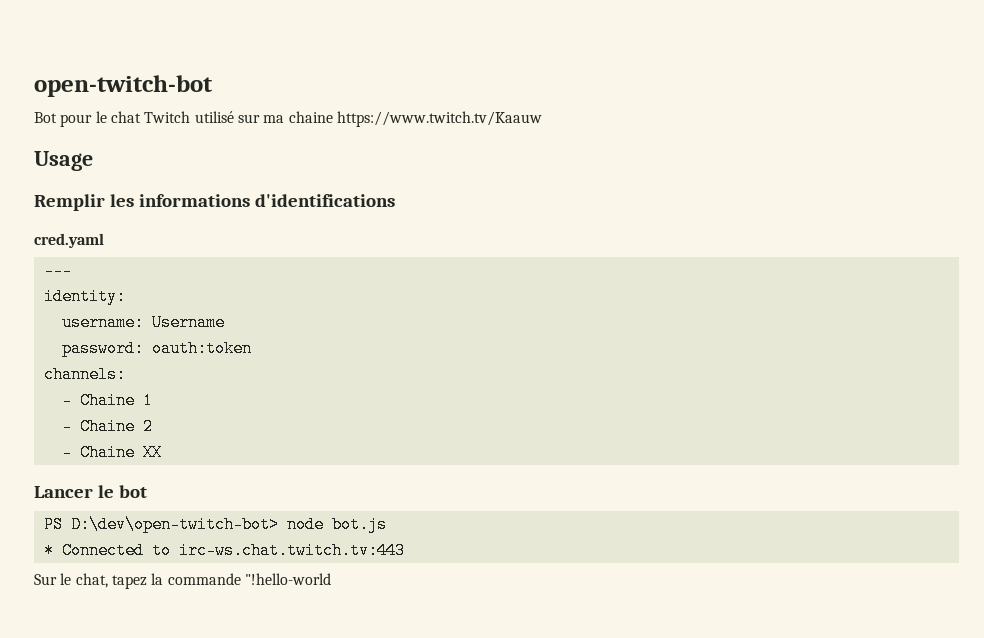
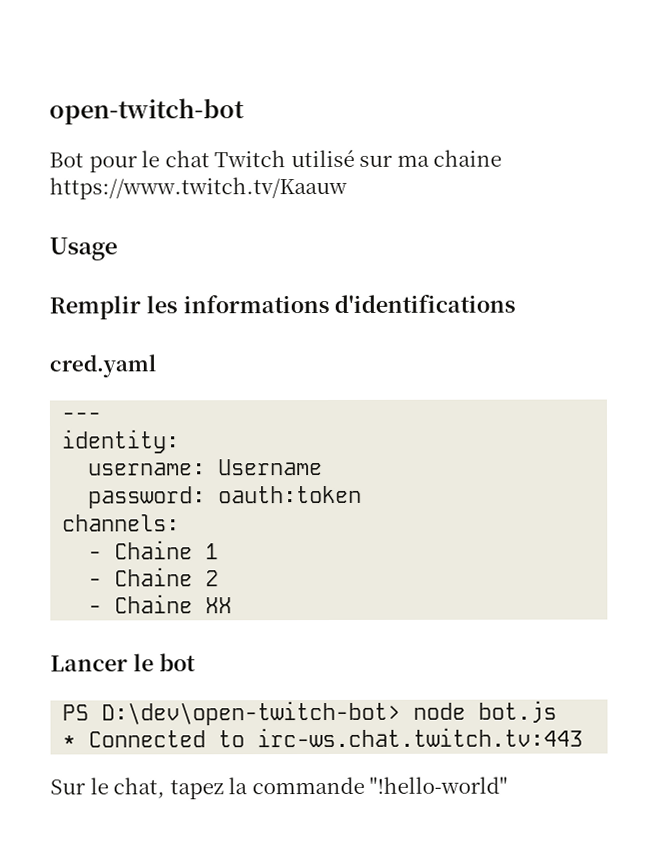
[244,573,331,585] "!hello-world -> [369,776,509,794] "!hello-world"

